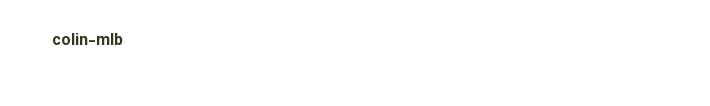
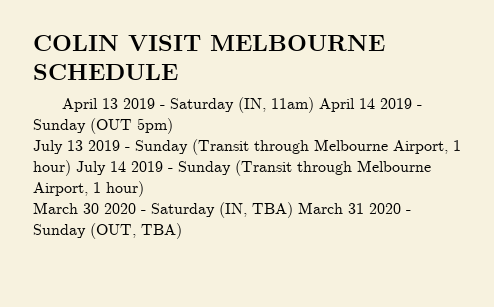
[52,33,123,45] colin-mlb -> [33,35,385,51] [33,64,178,80] [62,97,423,113] [33,118,173,134] [33,139,461,155] [33,160,431,176] [33,181,144,197] [33,202,411,218] [33,223,182,239] COLIN VISIT MELBOURNE SCHEDULE // April 13 2019 - Saturday (IN, 11am) April 14 2019 - Sunday (OUT 5pm) // July 13 2019 - Sunday (Transit through Melbourne Airport, 1 hour) July 14 2019 - Sunday (Transit through Melbourne Airport, 1 hour) // March 30 2020 - Saturday (IN, TBA) March 31 2020 - Sunday (OUT, TBA)

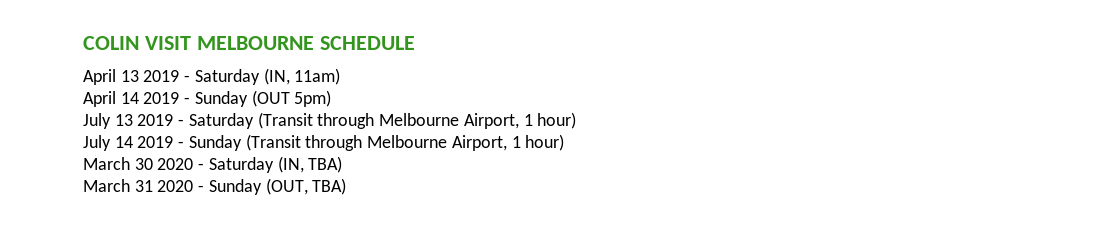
(315, 105) none -> (341, 76) //
[135,139,461,155] [33,160,71,176] Sunday (Transit through Melbourne Airport, 1 hour) -> [188,112,577,129] Saturday (Transit through Melbourne Airport, 1 hour) //
(293, 210) none -> (343, 164) //

